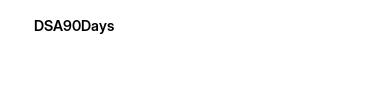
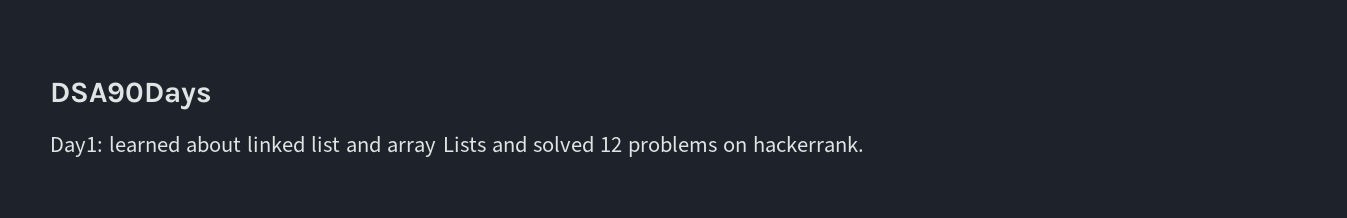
(114, 27) none -> [50,136,864,157] // Day1: learned about linked list and array Lists and solved 12 problems on hackerrank.

